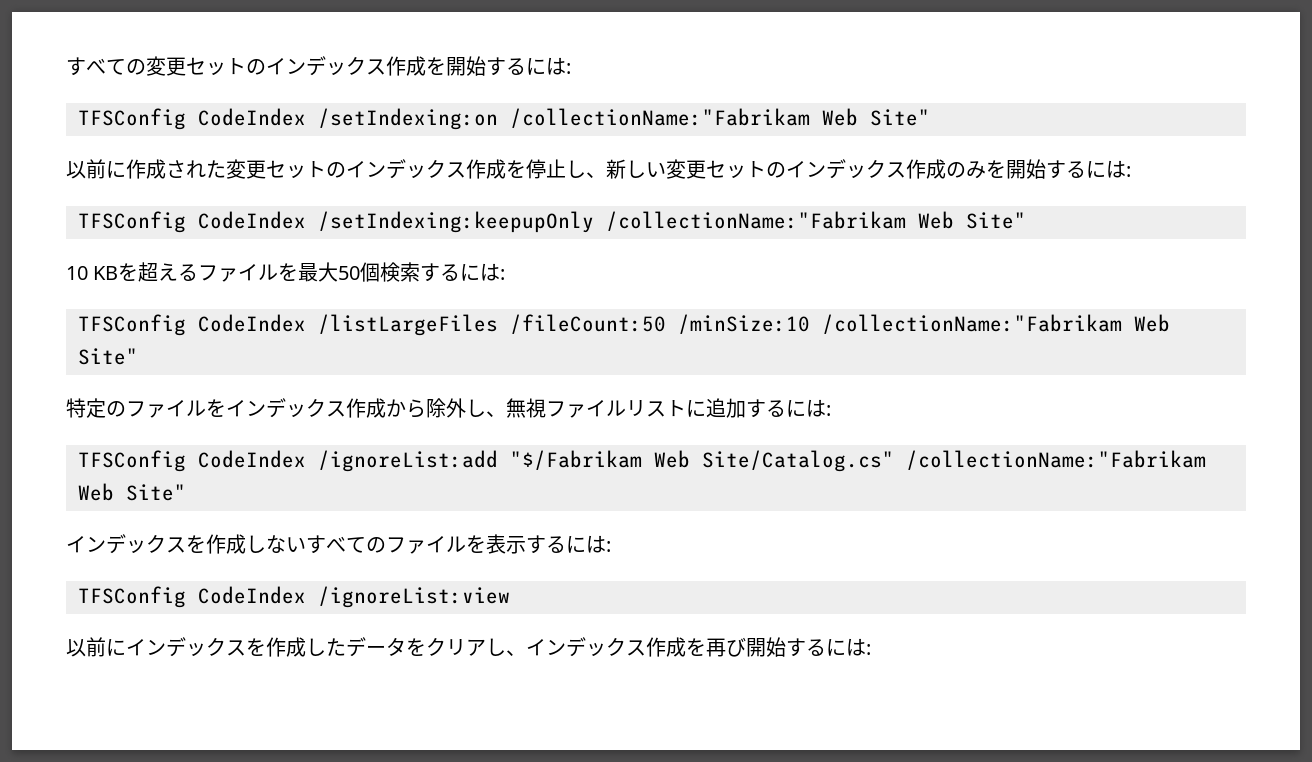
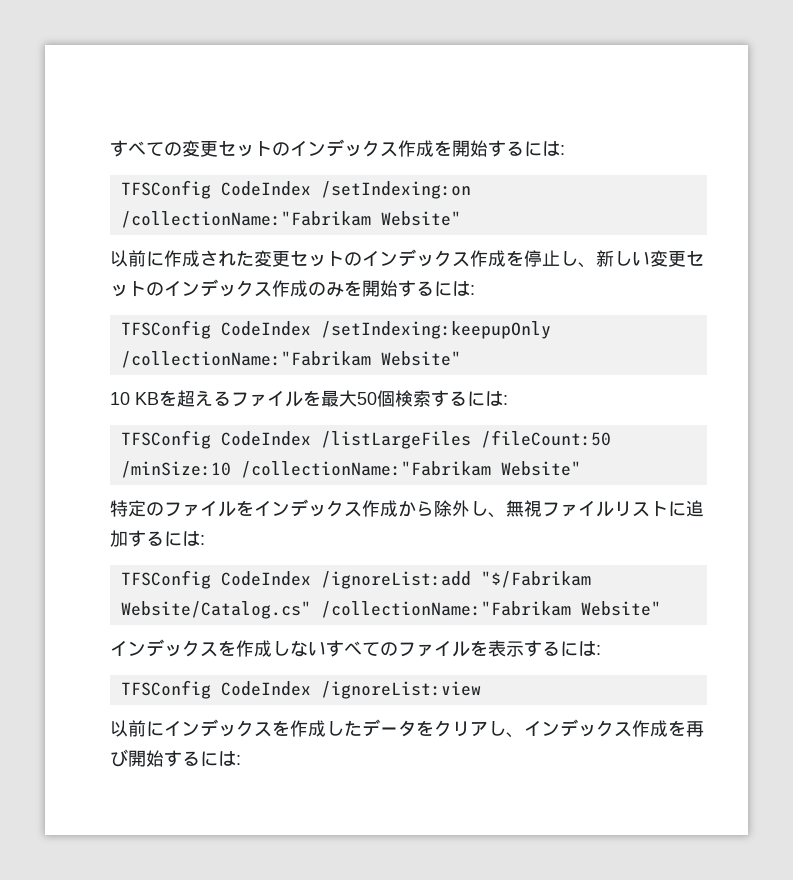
[822,108,930,126] Web Site" -> [380,211,461,226] Website"
[918,211,1026,229] Web Site" -> [380,351,461,366] Website"
[1134,314,1170,332] [78,348,138,365] Web Site" -> [500,461,581,476] Website"
[654,450,1206,472] [78,483,186,501] Web Site/Catalog.cs" /collectionName:"Fabrikam Web Site" -> [120,601,661,619] Website/Catalog.cs" /collectionName:"Fabrikam Website"

